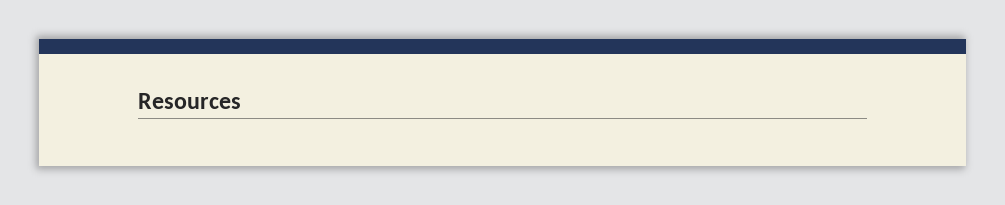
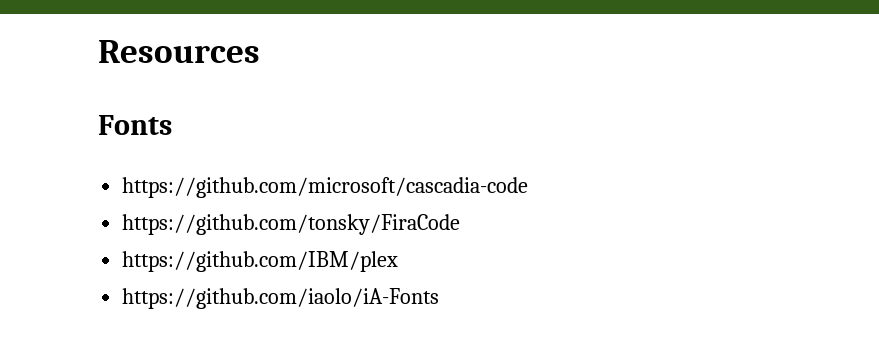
(241, 101) none -> [98,115,172,135] [122,177,529,198] [122,214,461,235] [122,251,399,272] [122,288,440,309] // Fonts // https://github.com/microsoft/cascadia-code // https://github.com/tonsky/FiraCode // https://github.com/IBM/plex // https://github.com/iaolo/iA-Fonts

